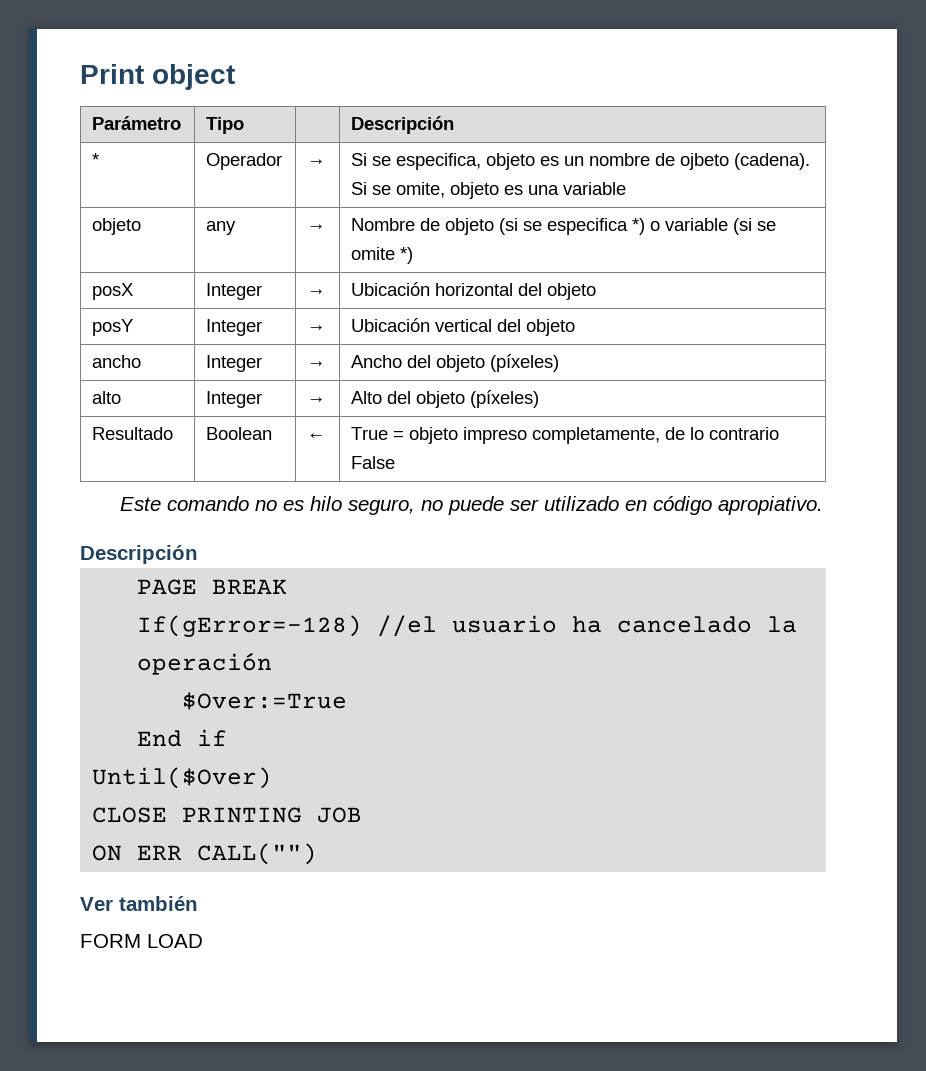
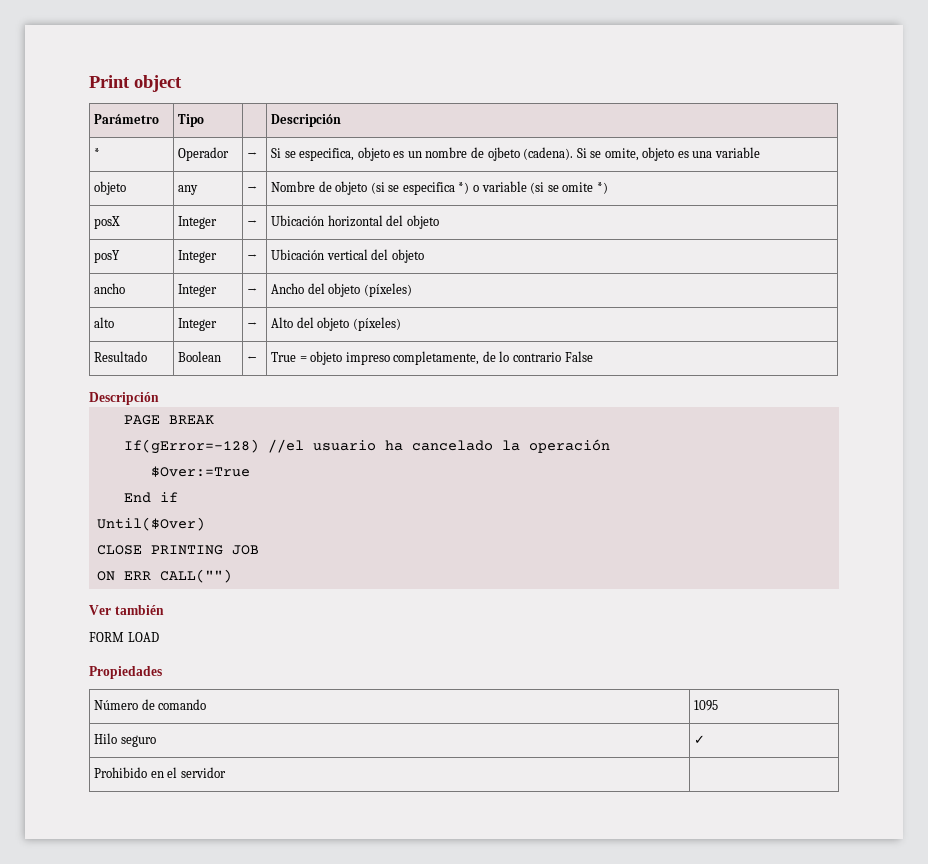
[119,496,823,515] // Este comando no es hilo seguro, no puede ser utilizado en código apropiativo. -> (593, 356) none
(203, 941) none -> [89,666,162,679] [94,699,207,710] [694,700,719,711] [94,733,156,747] [694,735,706,744] [94,767,226,778] // Propiedades // Número de comando | 1095 // Hilo seguro | ✓ // Prohibido en el servidor |

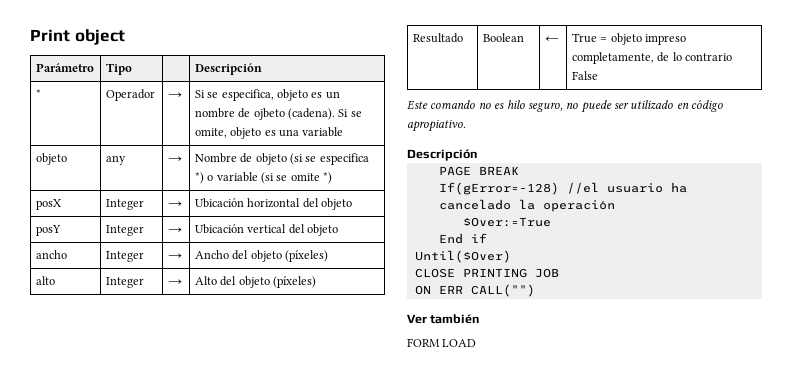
(593, 356) none -> [407,100,724,113] [407,119,466,132] // Este comando no es hilo seguro, no puede ser utilizado en código apropiativo.
[89,666,162,679] [94,699,207,710] [694,700,719,711] [94,733,156,747] [694,735,706,744] [94,767,226,778] // Propiedades // Número de comando | 1095 // Hilo seguro | ✓ // Prohibido en el servidor | -> (477, 343) none

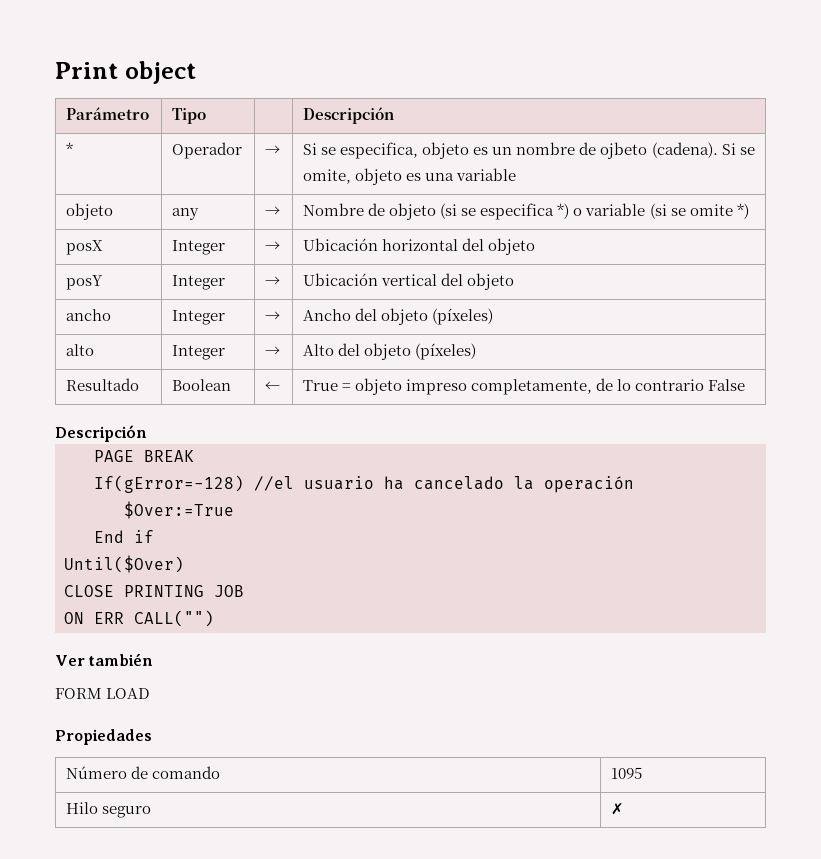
[407,100,724,113] [407,119,466,132] // Este comando no es hilo seguro, no puede ser utilizado en código apropiativo. -> (746, 385) none
(477, 343) none -> [55,729,152,745] [66,766,221,779] [611,767,643,779] [66,802,152,818] [611,803,625,815] // Propiedades // Número de comando | 1095 // Hilo seguro | ✗

